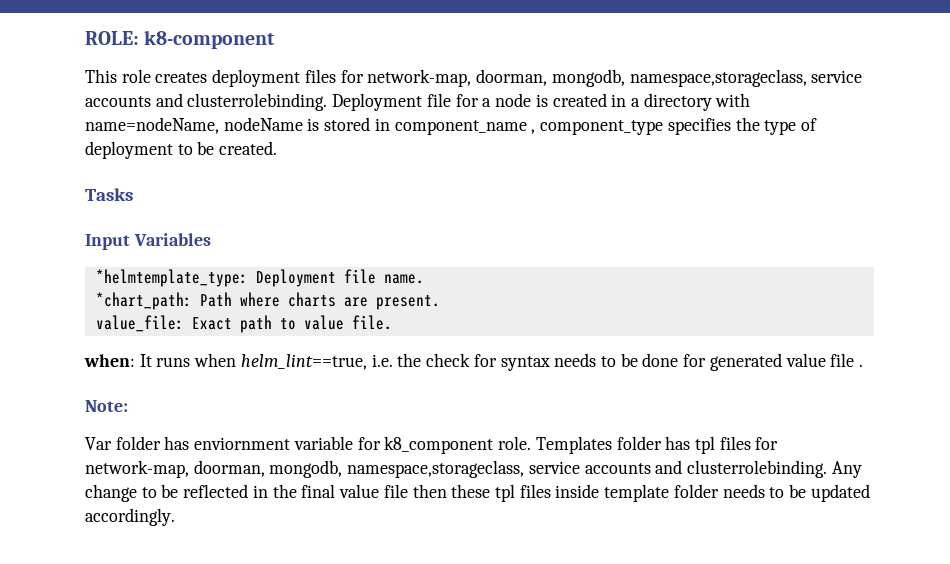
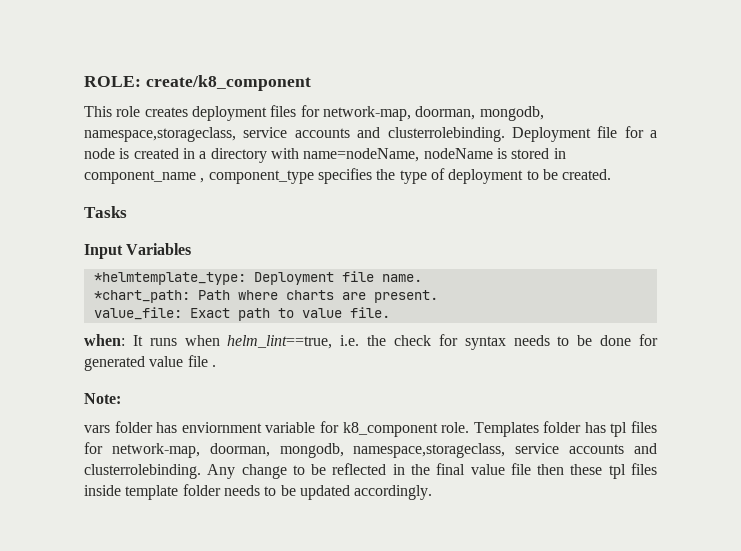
[144,30,276,49] k8-component -> [145,75,311,91] create/k8_component
[85,437,112,450] Var -> [84,425,110,433] vars

